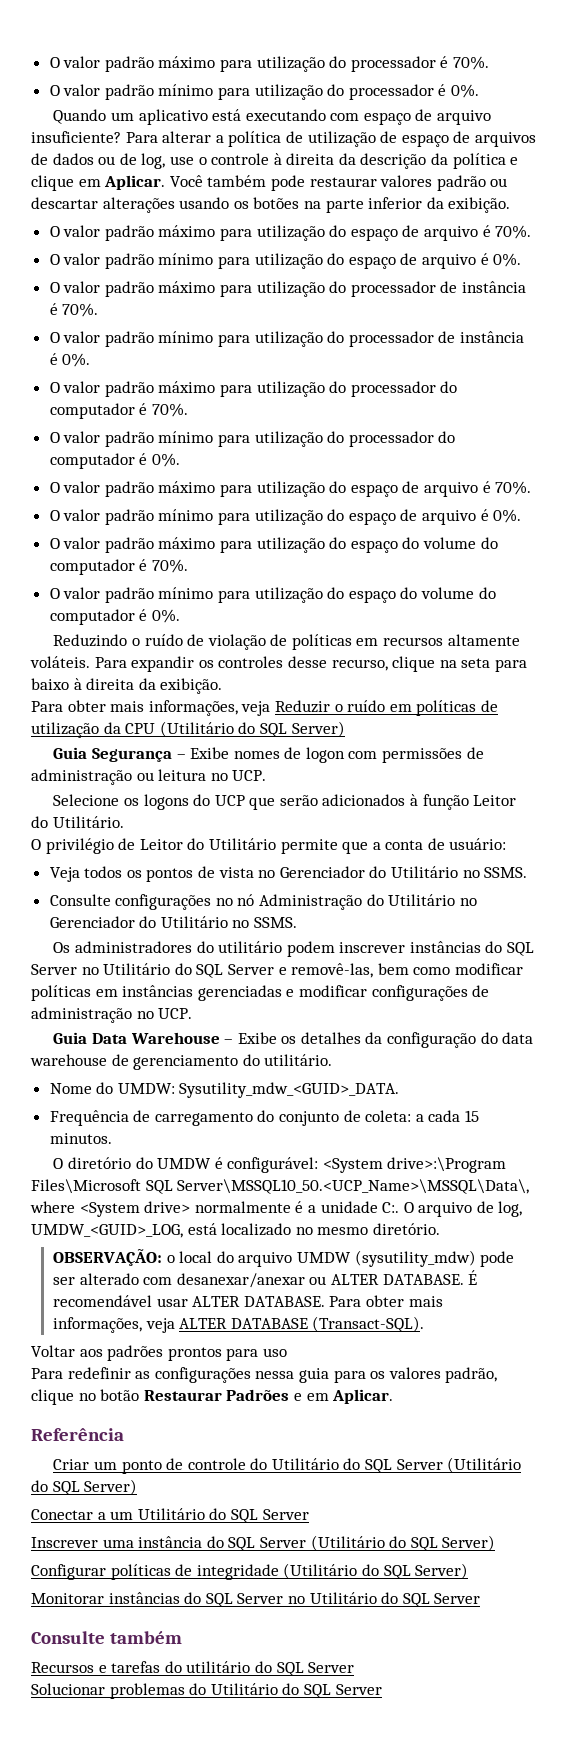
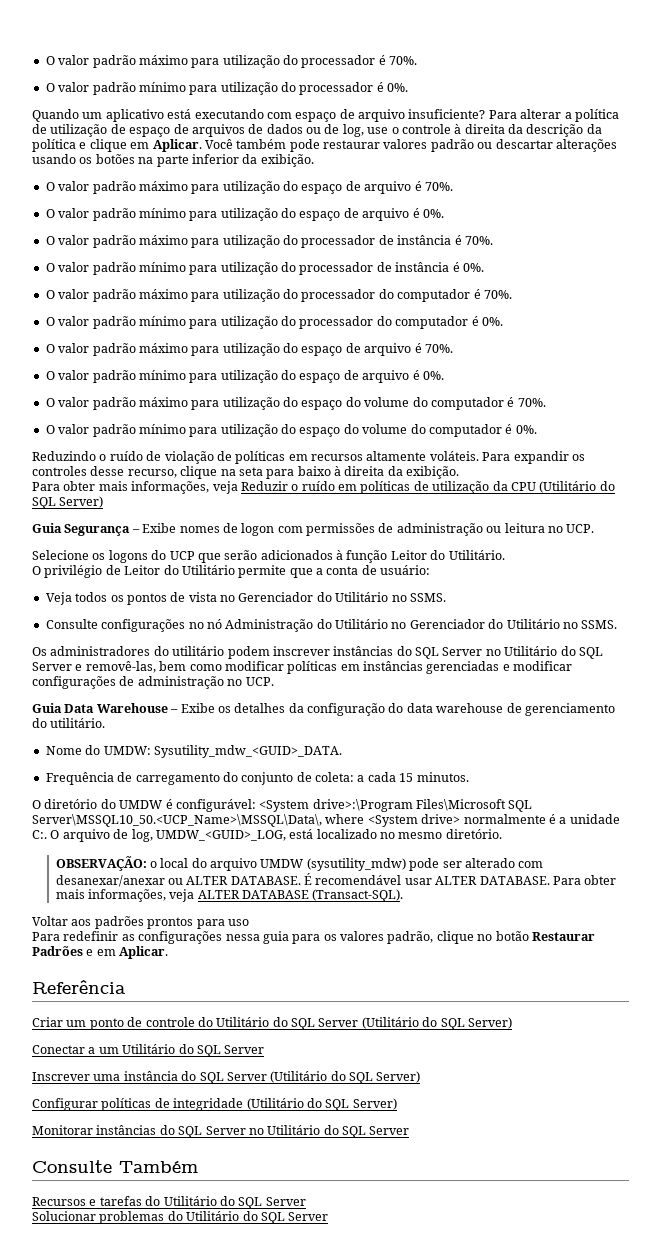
[109,1631,182,1644] também -> [119,1161,198,1173] Também
[186,1661,251,1673] utilitário -> [163,1196,217,1206] Utilitário

